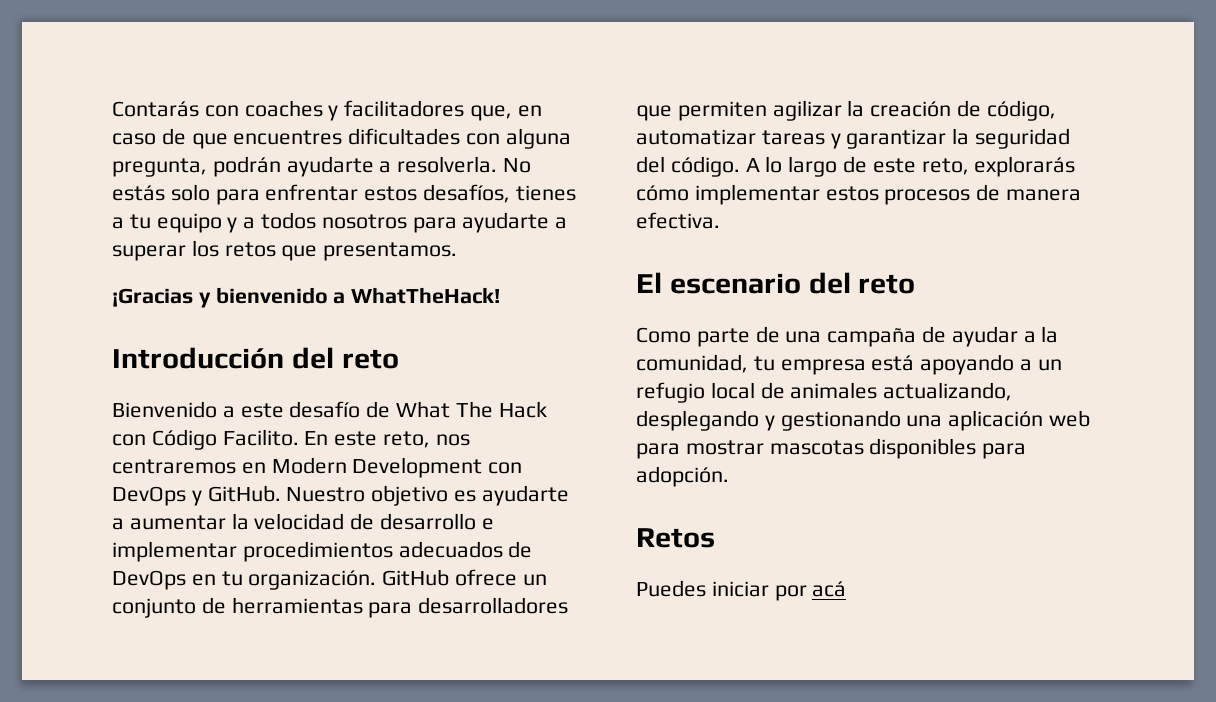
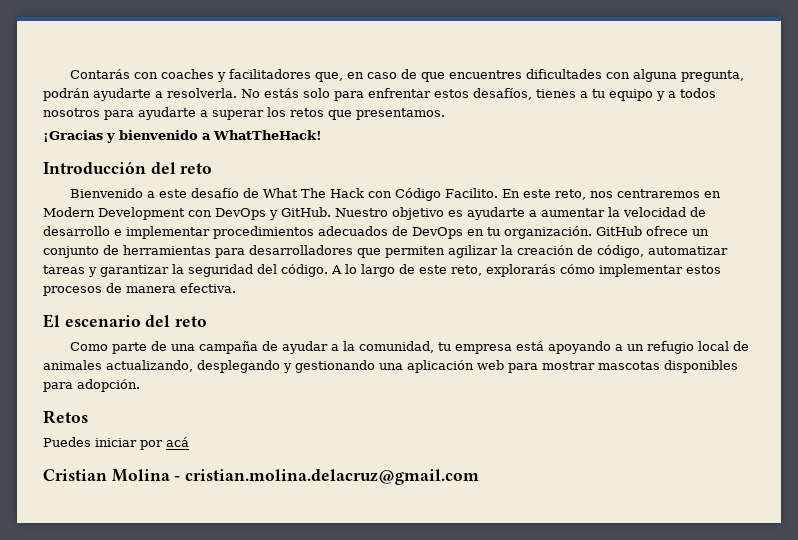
(847, 589) none -> [43,469,480,485] // Cristian Molina - cristian.molina.delacruz@gmail.com

